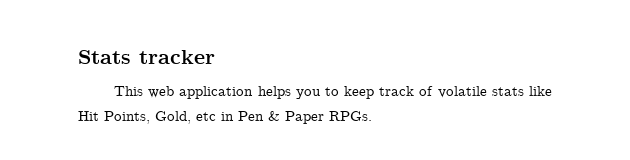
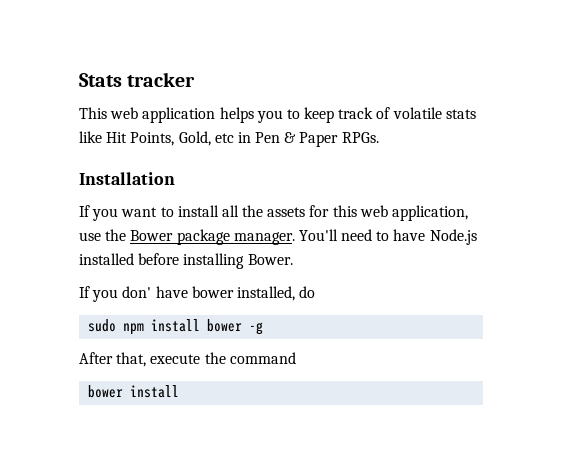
(372, 116) none -> [79,172,175,185] [79,205,469,221] [79,229,477,245] [79,253,293,269] [79,286,316,302] [88,319,264,335] [79,352,296,367] [88,385,180,398] // Installation // If you want to install all the assets for this web application, use the Bower package manager. You'll need to have Node.js installed before installing Bower. // If you don' have bower installed, do // sudo npm install bower -g // After that, execute the command // bower install

